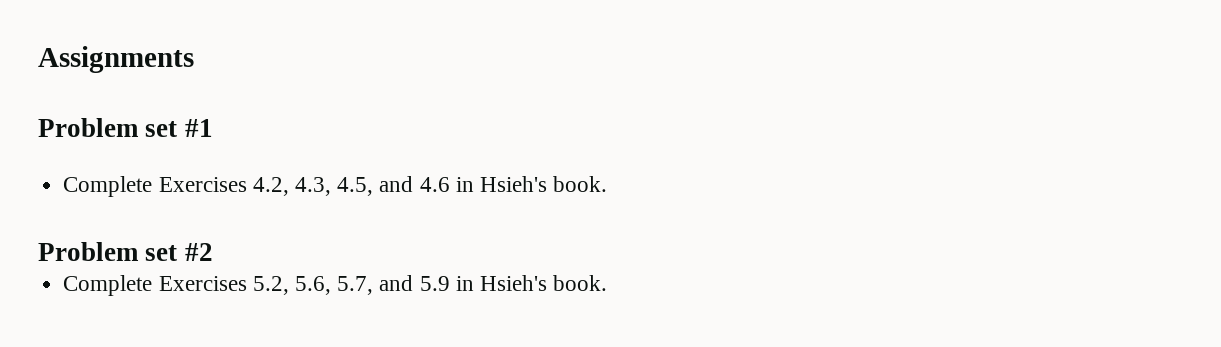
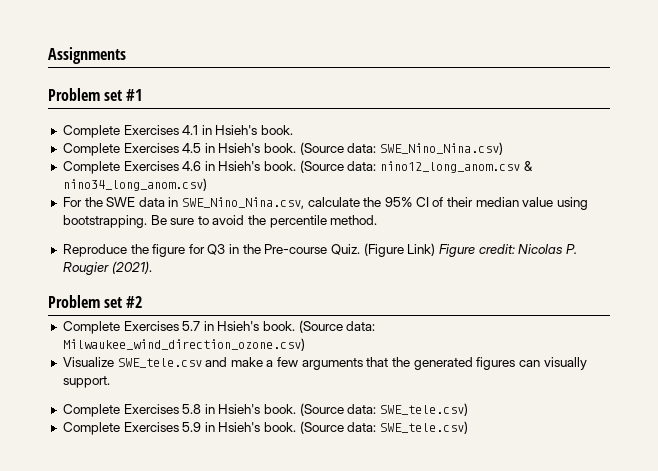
[252,176,608,196] 4.2, 4.3, 4.5, and 4.6 in Hsieh's book. -> [182,125,294,135] [62,142,504,156] [62,160,533,174] [62,178,207,191] [62,197,588,210] [62,215,378,228] [62,243,577,257] [62,261,152,275] 4.1 in Hsieh's book. // Complete Exercises 4.5 in Hsieh's book. (Source data: SWE_Nino_Nina.csv) // Complete Exercises 4.6 in Hsieh's book. (Source data: nino12_long_anom.csv & nino34_long_anom.csv) // For the SWE data in SWE_Nino_Nina.csv, calculate the 95% CI of their median value using bootstrapping. Be sure to avoid the percentile method. // Reproduce the figure for Q3 in the Pre-course Quiz. (Figure Link) Figure credit: Nicolas P. Rougier (2021).
[252,275,414,295] 5.2, 5.6, 5.7, and -> [182,320,376,333] [62,338,305,351] [62,357,587,370] [62,376,110,388] [62,403,469,417] [62,422,179,435] 5.7 in Hsieh's book. (Source data: Milwaukee_wind_direction_ozone.csv) // Visualize SWE_tele.csv and make a few arguments that the generated figures can visually support. // Complete Exercises 5.8 in Hsieh's book. (Source data: SWE_tele.csv) // Complete Exercises
(608, 283) none -> [299,421,469,434] (Source data: SWE_tele.csv)

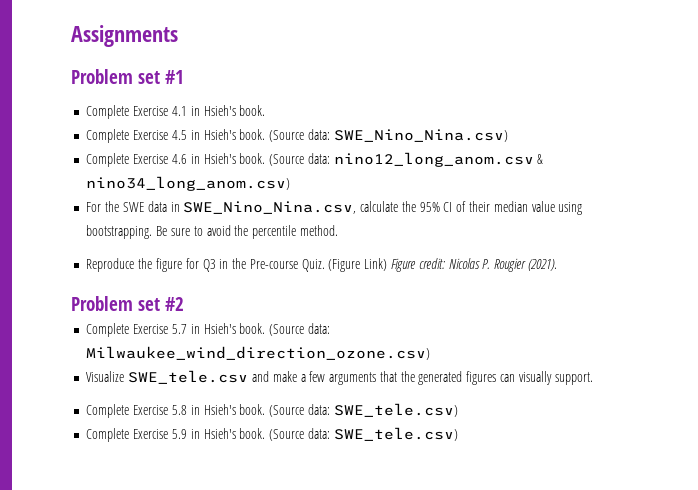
[123,125,179,135] Exercises -> [133,106,169,116] Exercise
[123,143,179,153] Exercises -> [133,130,169,140] Exercise
[123,161,179,171] Exercises -> [133,154,169,164] Exercise
[123,321,179,331] Exercises -> [133,324,169,334] Exercise
[123,404,179,414] Exercises -> [133,405,169,415] Exercise
[123,422,179,432] Exercises -> [133,429,169,439] Exercise

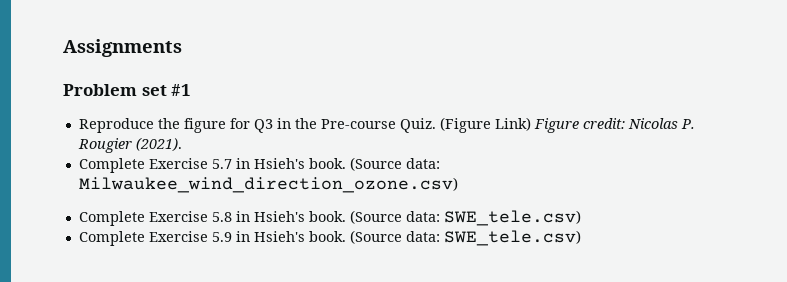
[86,105,266,119] [86,129,508,143] [86,152,544,167] [86,176,291,191] [86,201,583,215] [86,225,338,239] // Complete Exercise 4.1 in Hsieh's book. // Complete Exercise 4.5 in Hsieh's book. (Source data: SWE_Nino_Nina.csv) // Complete Exercise 4.6 in Hsieh's book. (Source data: nino12_long_anom.csv & nino34_long_anom.csv) // For the SWE data in SWE_Nino_Nina.csv, calculate the 95% CI of their median value using bootstrapping. Be sure to avoid the percentile method. -> (192, 90) none
[71,296,185,311] // Problem set #2 -> (182, 144) none
[86,370,593,385] // Visualize SWE_tele.csv and make a few arguments that the generated figures can visually support. -> (458, 185) none

